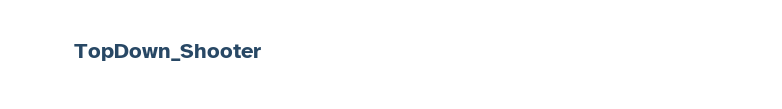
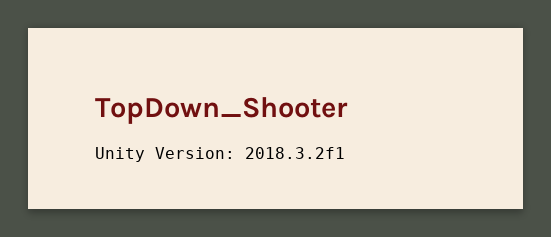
(261, 52) none -> [95,147,345,162] // Unity Version: 2018.3.2f1

